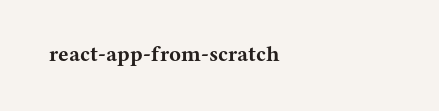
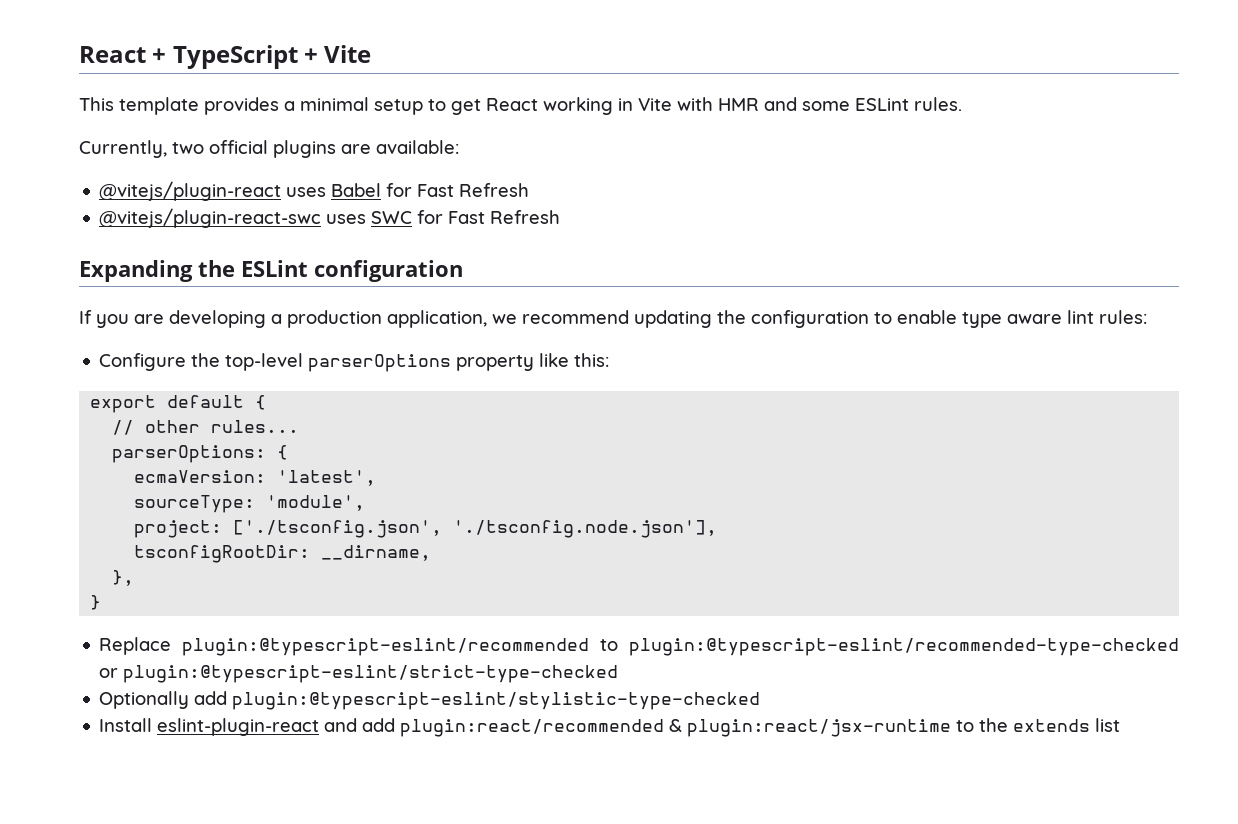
[49,46,280,66] react-app-from-scratch -> [79,45,372,69] [79,97,962,115] [79,140,459,158] [99,181,530,201] [99,208,561,228] [79,260,463,282] [79,310,1147,328] [99,353,610,372] [90,395,267,413] [112,420,300,435] [112,445,289,463] [134,470,377,486] [134,495,366,513] [134,520,718,538] [134,545,432,563] [112,570,135,586] [90,595,102,610] [99,637,1179,656] [99,665,619,683] [99,691,761,710] [99,718,1121,737] React + TypeScript + Vite // This template provides a minimal setup to get React working in Vite with HMR and some ESLint rules. // Currently, two official plugins are available: // @vitejs/plugin-react uses Babel for Fast Refresh // @vitejs/plugin-react-swc uses SWC for Fast Refresh // Expanding the ESLint configuration // If you are developing a production application, we recommend updating the configuration to enable type aware lint rules: // Configure the top-level parserOptions property like this: // export default { // // other rules... // parserOptions: { // ecmaVersion: 'latest', // sourceType: 'module', // project: ['./tsconfig.json', './tsconfig.node.json'], // tsconfigRootDir: __dirname, // }, // } // Replace plugin:@typescript-eslint/recommended to plugin:@typescript-eslint/recommended-type-checked or plugin:@typescript-eslint/strict-type-checked // Optionally add plugin:@typescript-eslint/stylistic-type-checked // Install eslint-plugin-react and add plugin:react/recommended & plugin:react/jsx-runtime to the extends list

